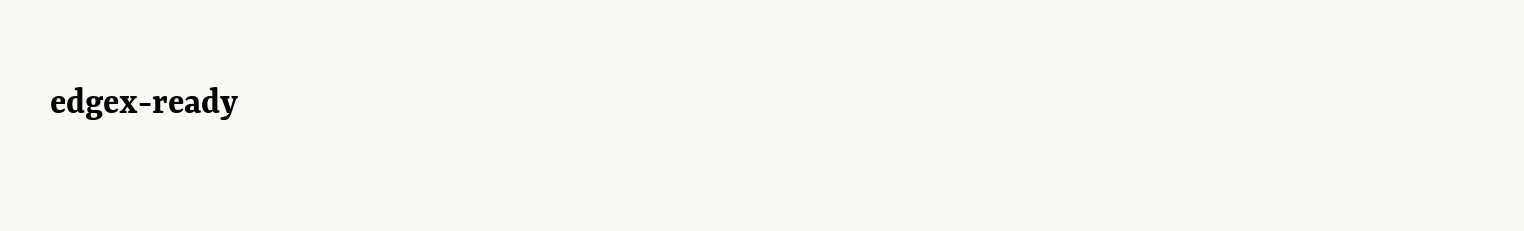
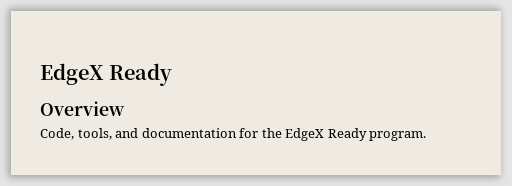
[50,87,238,120] edgex-ready -> [40,63,173,86] [40,101,125,116] [40,128,427,141] EdgeX Ready // Overview // Code, tools, and documentation for the EdgeX Ready program.

